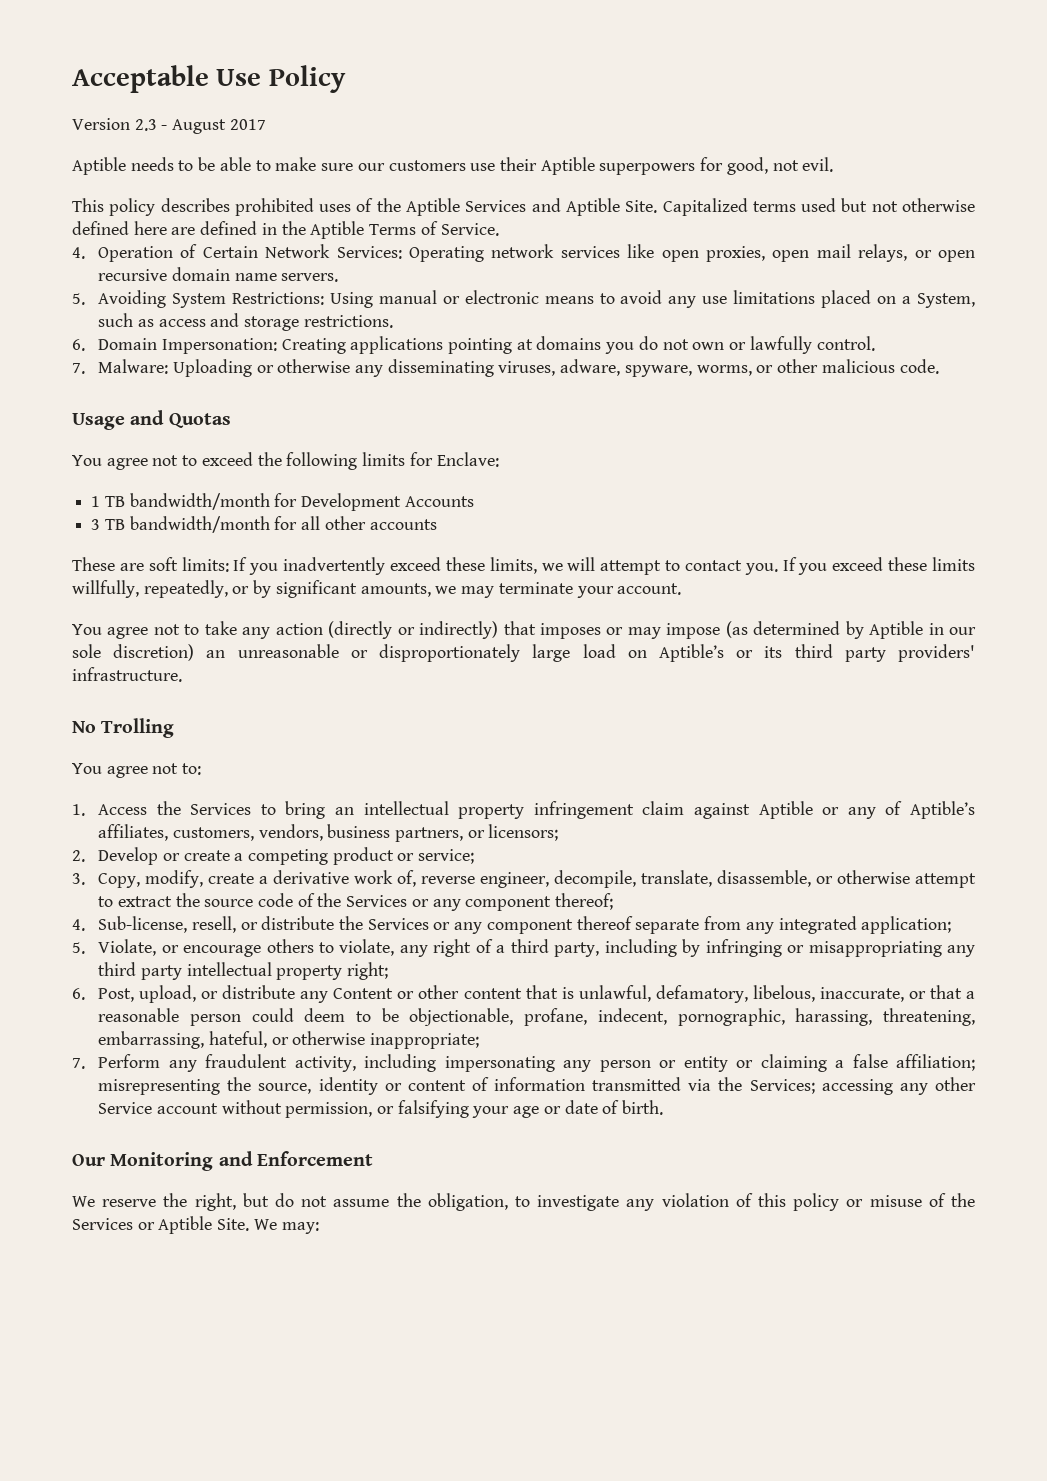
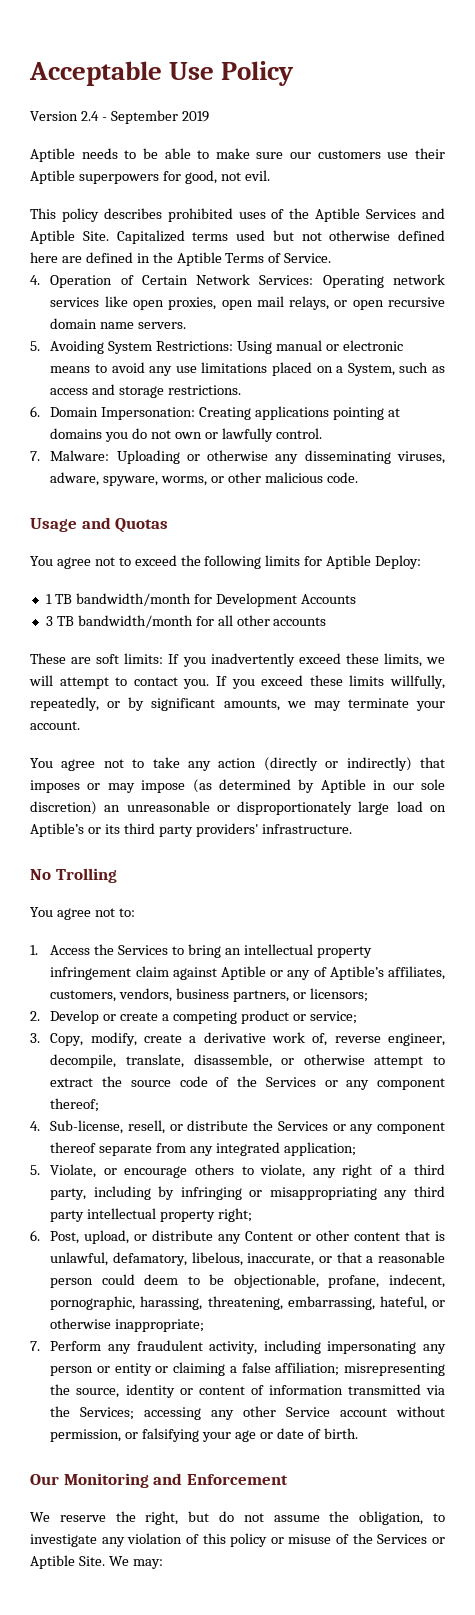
[134,119,266,134] 2.3 - August 2017 -> [80,110,209,124] 2.4 - September 2019
[436,452,499,467] Enclave: -> [326,555,422,569] Aptible Deploy:

